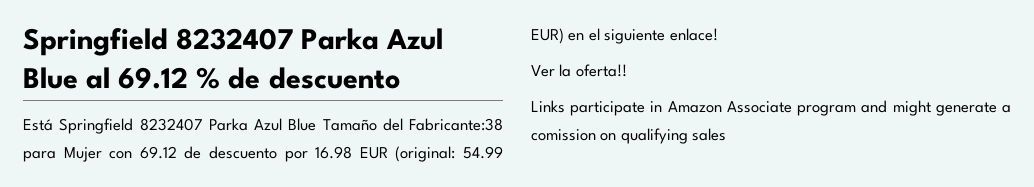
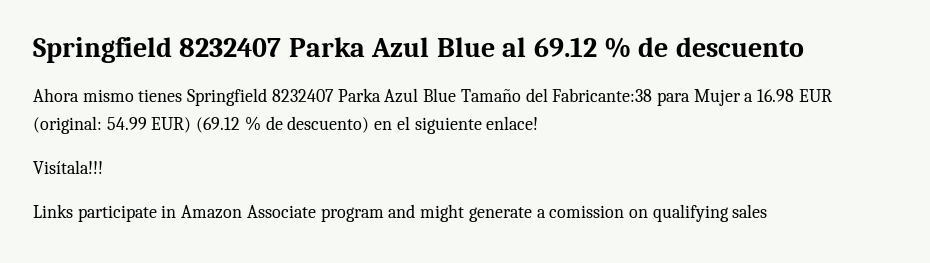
[23,119,53,131] Está -> [33,88,183,102] Ahora mismo tienes
[109,146,308,162] con 69.12 de descuento por -> [744,93,754,102] a
(564, 36) none -> [196,116,370,133] (69.12 % de descuento)
[531,64,627,77] Ver la oferta!! -> [33,160,103,174] Visítala!!!

